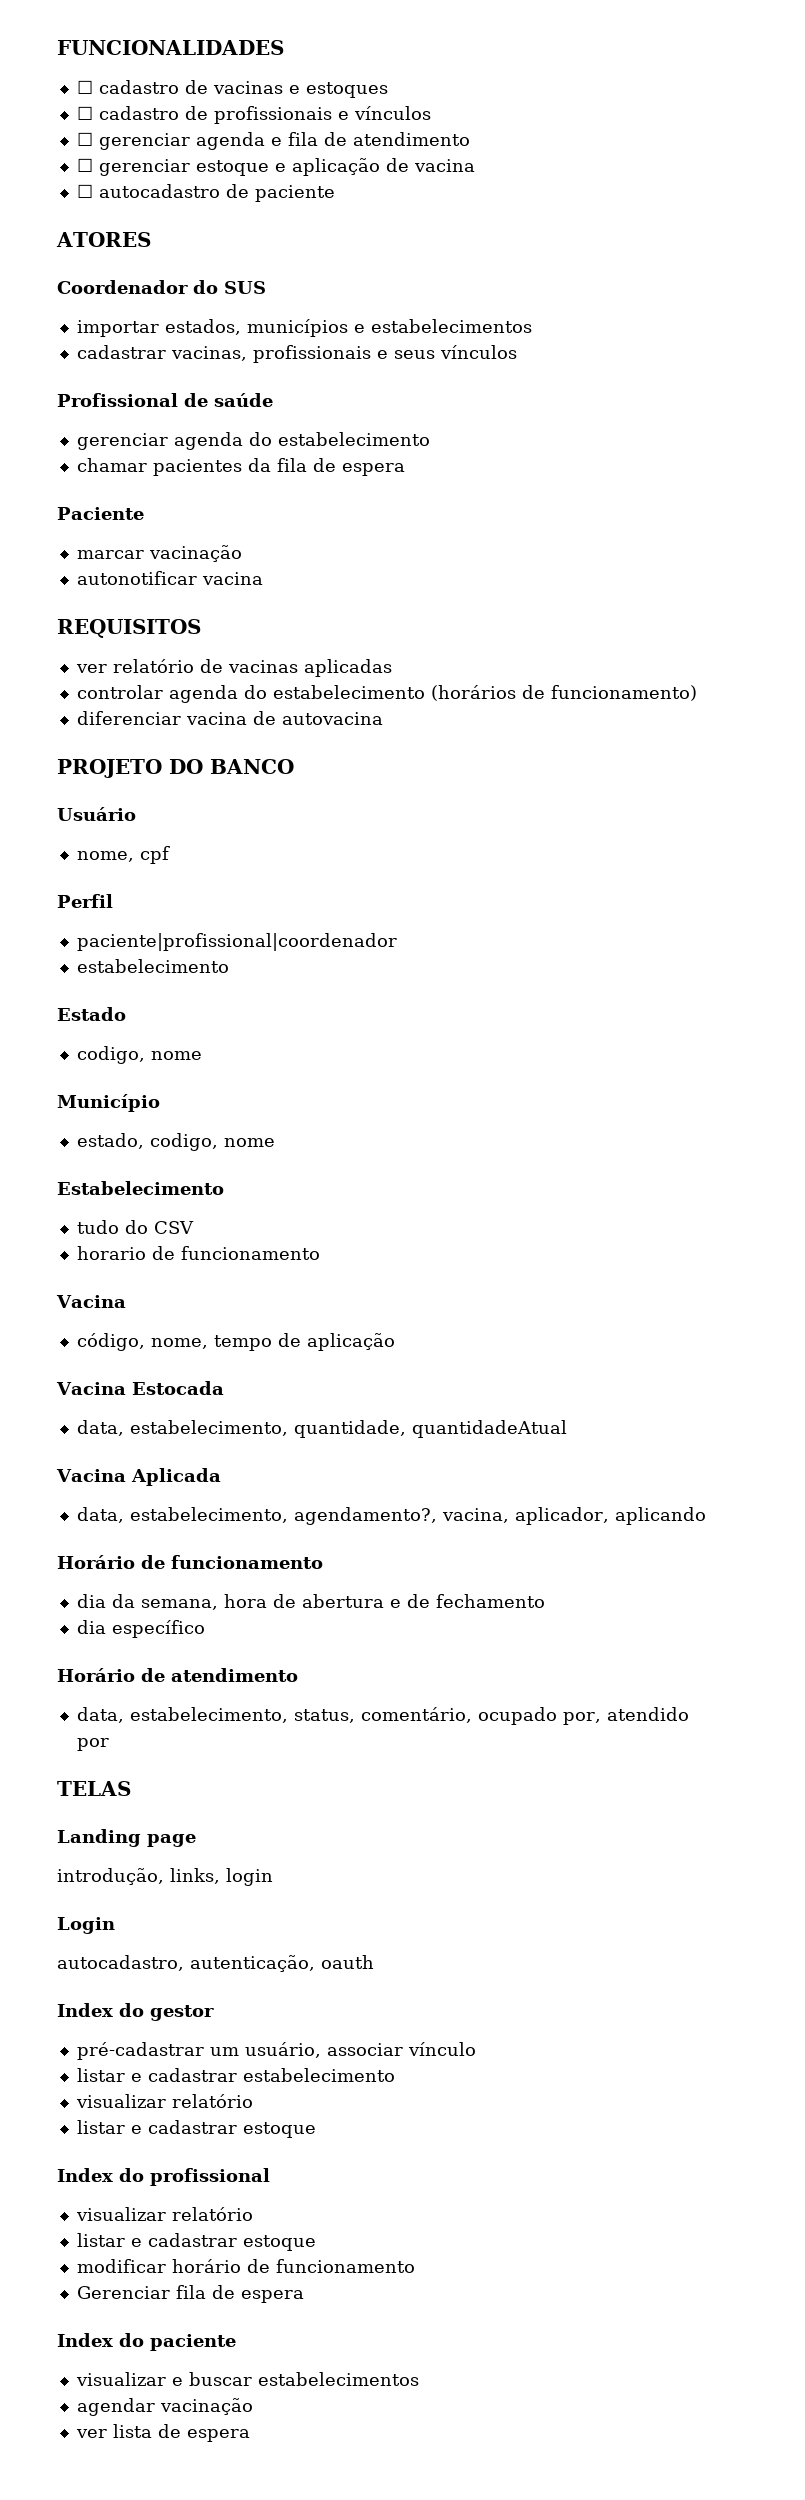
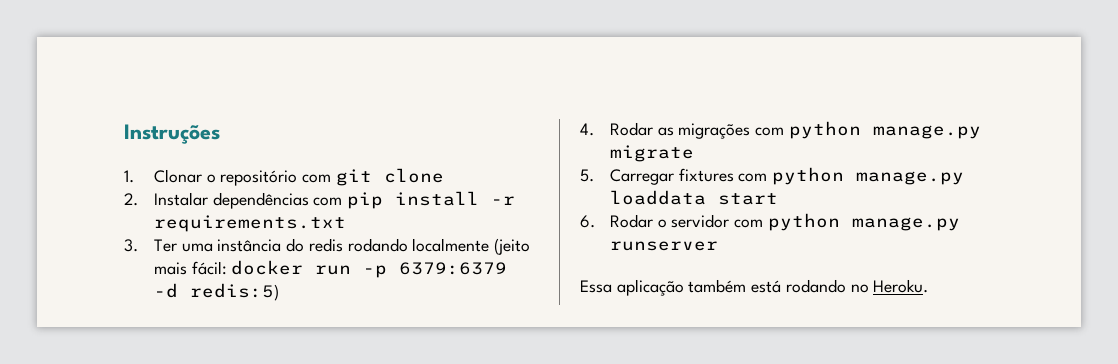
[57,40,284,55] [76,80,388,98] [76,106,431,124] [76,132,470,150] [76,158,475,176] [76,184,335,202] [56,232,151,247] [57,280,266,294] [76,319,532,337] [76,345,517,363] [57,393,273,407] [76,432,430,450] [76,458,405,476] [57,507,144,520] [76,545,242,562] [76,571,263,585] [57,619,201,638] [75,659,392,677] [76,685,697,703] [76,711,383,725] [57,759,294,778] [57,807,136,821] [76,846,170,864] [57,894,113,908] [76,933,397,951] [76,959,229,973] [57,1007,126,1021] [76,1046,202,1064] [57,1094,160,1112] [76,1133,275,1151] [57,1181,224,1195] [76,1220,194,1234] [76,1246,320,1260] [56,1295,126,1308] [76,1333,395,1351] [56,1381,224,1395] [76,1420,567,1438] [56,1468,221,1486] [76,1507,706,1525] [57,1555,323,1569] [76,1594,545,1610] [76,1620,205,1638] [57,1668,298,1682] [76,1707,689,1725] [76,1738,109,1751] [57,1781,131,1796] [57,1829,196,1847] [57,1868,273,1886] [57,1917,115,1934] [57,1955,374,1972] [57,2003,214,2021] [76,2042,476,2060] [76,2068,395,2082] [75,2094,253,2108] [76,2120,316,2138] [57,2168,270,2186] [75,2207,253,2221] [76,2233,316,2251] [76,2259,415,2273] [76,2285,304,2303] [57,2333,236,2351] [75,2372,419,2386] [76,2398,253,2416] [75,2424,250,2442] FUNCIONALIDADES // ☐ cadastro de vacinas e estoques // ☐ cadastro de profissionais e vínculos // ☐ gerenciar agenda e fila de atendimento // ☐ gerenciar estoque e aplicação de vacina // ☐ autocadastro de paciente // ATORES // Coordenador do SUS // importar estados, municípios e estabelecimentos // cadastrar vacinas, profissionais e seus vínculos // Profissional de saúde // gerenciar agenda do estabelecimento // chamar pacientes da fila de espera // Paciente // marcar vacinação // autonotificar vacina // REQUISITOS // ver relatório de vacinas aplicadas // controlar agenda do estabelecimento (horários de funcionamento) // diferenciar vacina de autovacina // PROJETO DO BANCO // Usuário // nome, cpf // Perfil // paciente|profissional|coordenador // estabelecimento // Estado // codigo, nome // Município // estado, codigo, nome // Estabelecimento // tudo do CSV // horario de funcionamento // Vacina // código, nome, tempo de aplicação // Vacina Estocada // data, estabelecimento, quantidade, quantidadeAtual // Vacina Aplicada // data, estabelecimento, agendamento?, vacina, aplicador, aplicando // Horário de funcionamento // dia da semana, hora de abertura e de fechamento // dia específico // Horário de atendimento // data, estabelecimento, status, comentário, ocupado por, atendido por // TELAS // Landing page // introdução, links, login // Login // autocadastro, autenticação, oauth // Index do gestor // pré-cadastrar um usuário, associar vínculo // listar e cadastrar estabelecimento // visualizar relatório // listar e cadastrar estoque // Index do profissional // visualizar relatório // listar e cadastrar estoque // modificar horário de funcionamento // Gerenciar fila de espera // Index do paciente // visualizar e buscar estabelecimentos // agendar vacinação // ver lista de espera -> [124,124,220,144] [124,168,444,186] [124,191,516,209] [153,215,346,232] [124,238,530,255] [153,260,508,278] [153,283,279,301] [580,121,981,139] [609,145,694,162] [580,167,965,185] [609,190,778,205] [580,213,960,231] [609,241,718,251] [580,279,929,296] Instruções // 1. Clonar o repositório com git clone // 2. Instalar dependências com pip install -r requirements.txt // 3. Ter uma instância do redis rodando localmente (jeito mais fácil: docker run -p 6379:6379 -d redis:5) // 4. Rodar as migrações com python manage.py migrate // 5. Carregar fixtures com python manage.py loaddata start // 6. Rodar o servidor com python manage.py runserver // Essa aplicação também está rodando no Heroku.

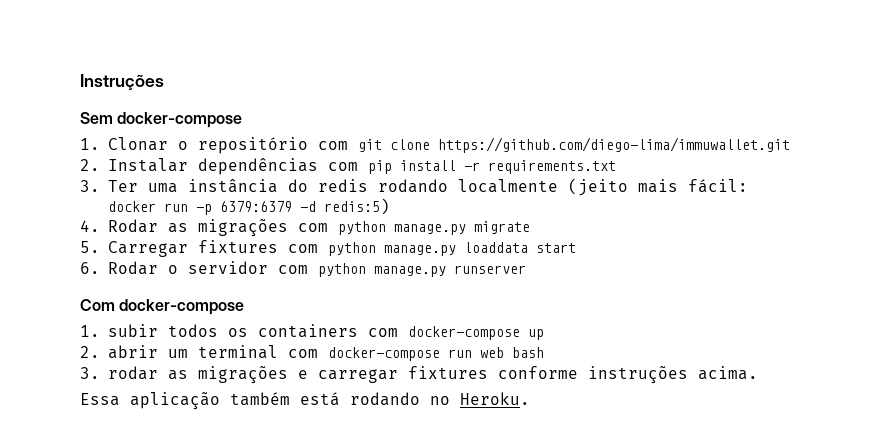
(220, 134) none -> [80,112,243,128] // Sem docker-compose
(444, 175) none -> [437,137,790,153] https://github.com/diego-lima/immuwallet.git
(718, 246) none -> [80,299,245,315] [80,324,544,340] [80,345,544,361] [80,366,758,384] // Com docker-compose // 1. subir todos os containers com docker-compose up // 2. abrir um terminal com docker-compose run web bash // 3. rodar as migrações e carregar fixtures conforme instruções acima.

